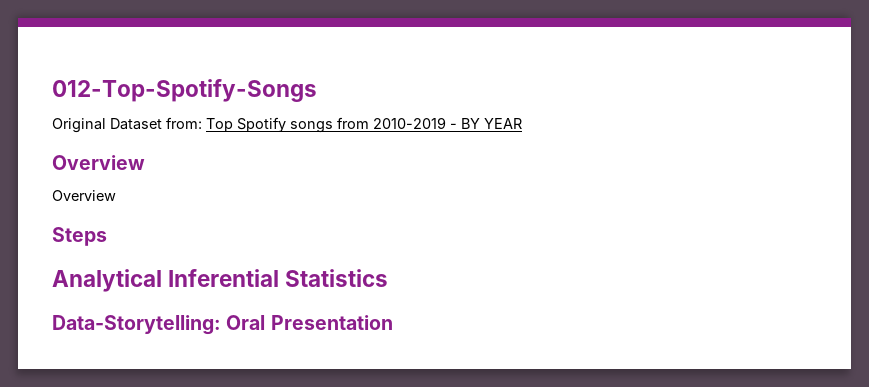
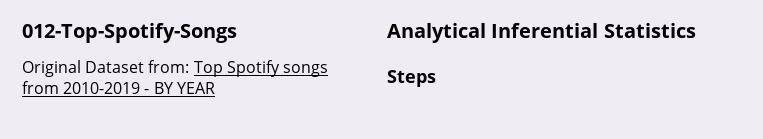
[52,155,145,170] [52,190,116,201] [52,227,107,246] // Overview // Overview // Steps -> (215, 88) none
[52,315,393,335] Data-Storytelling: Oral Presentation -> [387,70,436,87] Steps

